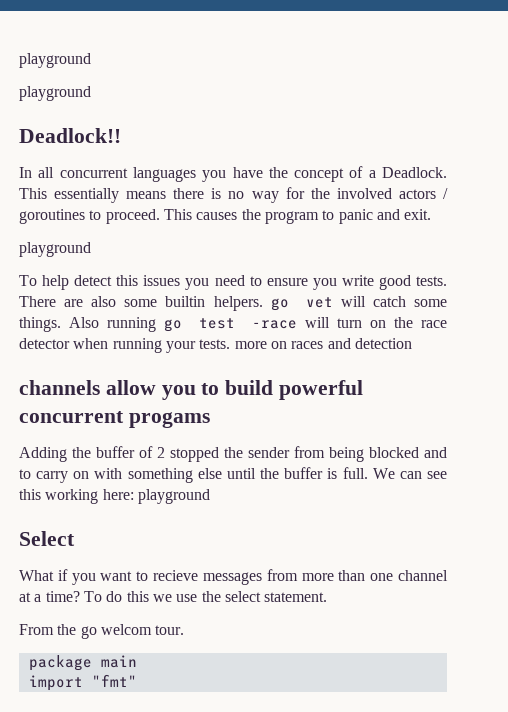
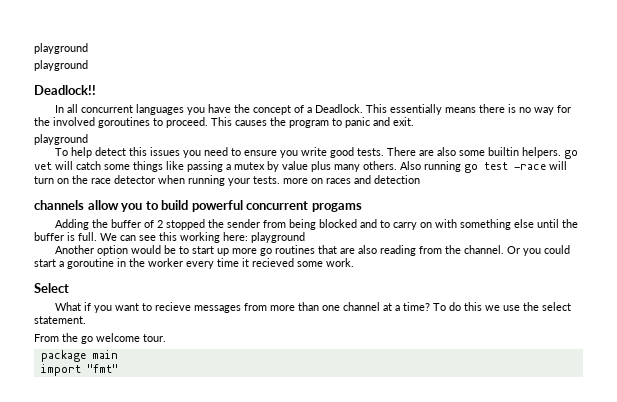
[398,188,449,199] actors / -> (95, 121) none
[19,317,61,332] things. -> [133,161,397,172] things like passing a mutex by value plus many others.
(210, 496) none -> [55,245,571,256] [34,258,354,269] // Another option would be to start up more go routines that are also reading from the channel. Or you could start a goroutine in the worker every time it recieved some work.
[100,624,152,635] welcom -> [96,333,140,342] welcome

